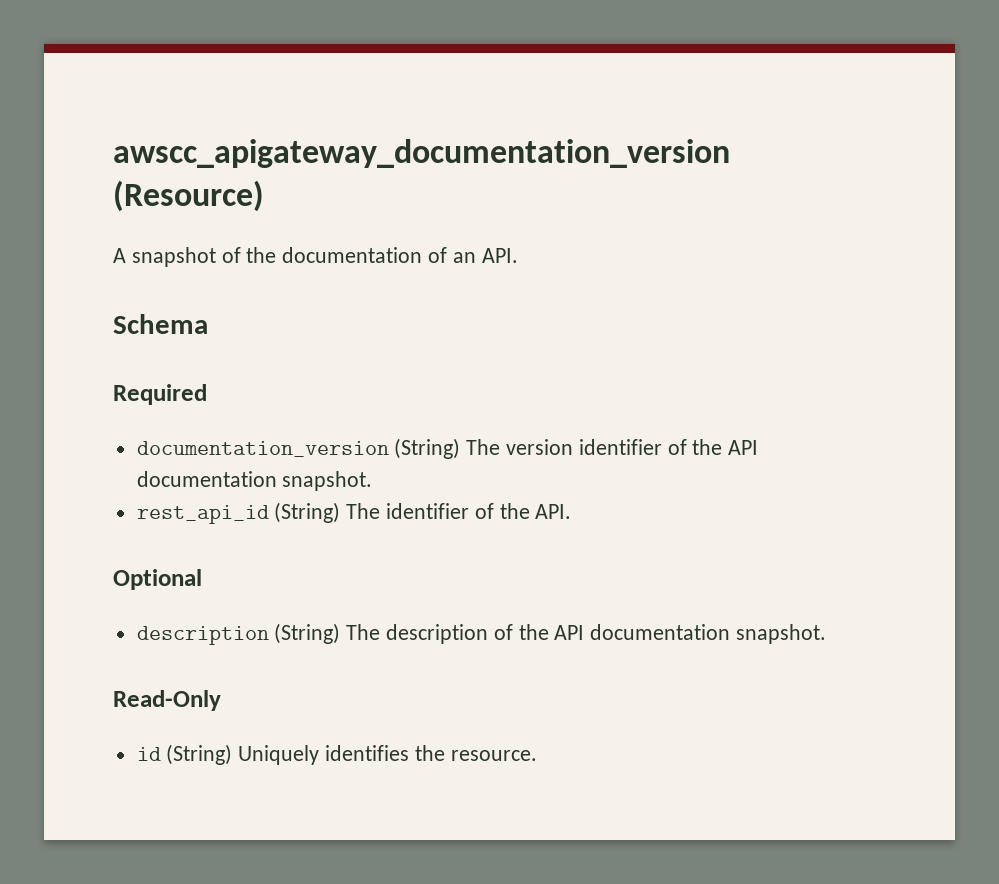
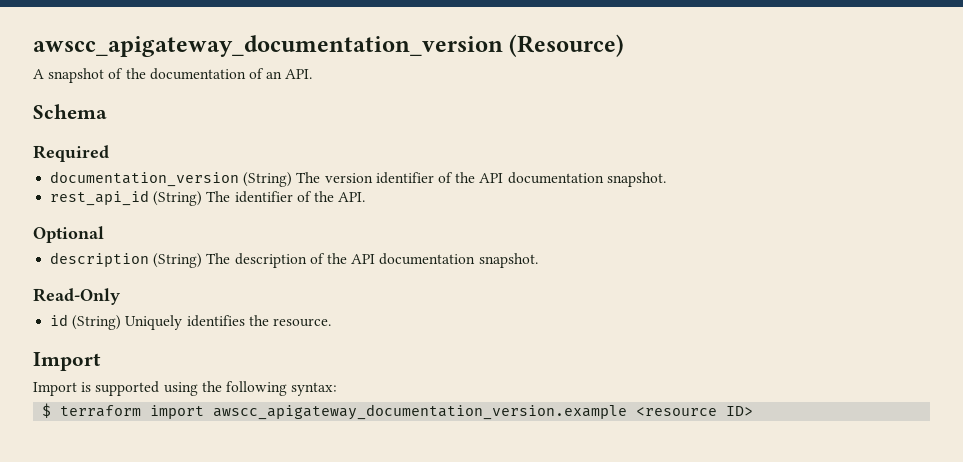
(537, 755) none -> [33,352,101,371] [33,381,338,396] [42,403,754,420] // Import // Import is supported using the following syntax: // $ terraform import awscc_apigateway_documentation_version.example <resource ID>

